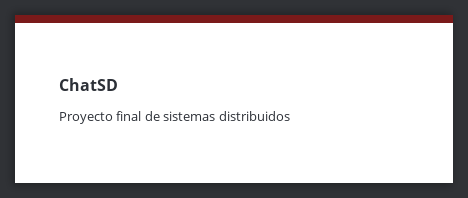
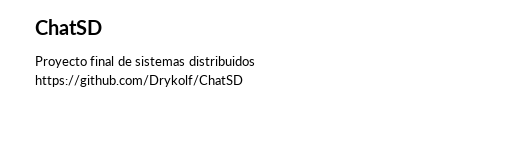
(290, 116) none -> [35,75,243,87] https://github.com/Drykolf/ChatSD

